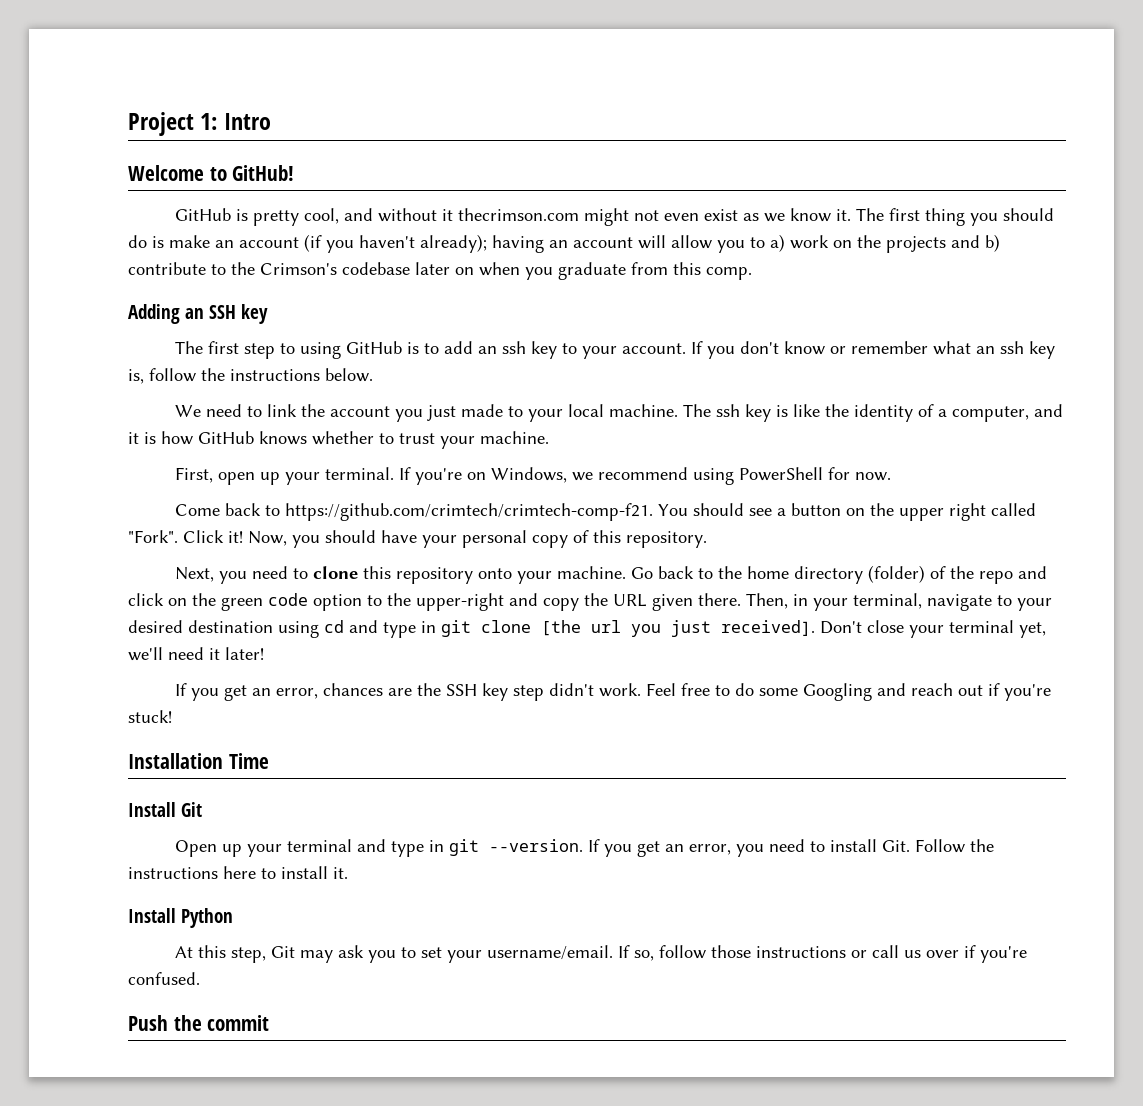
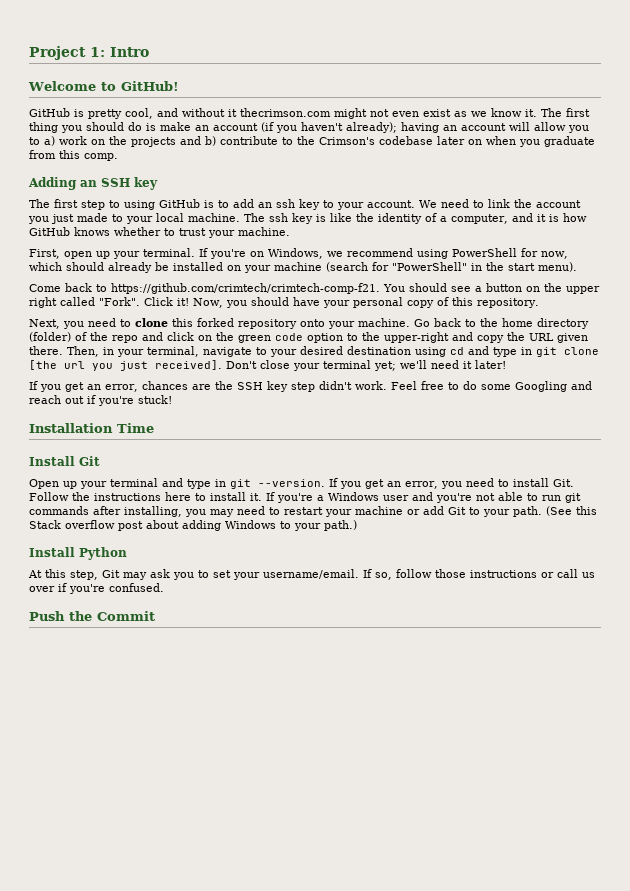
[690,341,1055,359] [128,368,373,384] If you don't know or remember what an ssh key is, follow the instructions below. // -> (415, 204) none
[854,472,891,481] now. -> [541,251,568,259] [29,262,577,273] now, which should already be installed on your machine (search for "PowerShell" in the start menu).
(391, 572) none -> [197,318,234,327] forked
[1019,622,1046,638] yet, -> [374,361,396,371] yet;
(348, 873) none -> [266,492,581,503] [29,506,597,517] [29,520,357,531] If you're a Windows user and you're not able to run git commands after installing, you may need to restart your machine or add Git to your path. (See this Stack overflow post about adding Windows to your path.)
[207,1015,270,1031] commit -> [97,611,155,621] Commit

